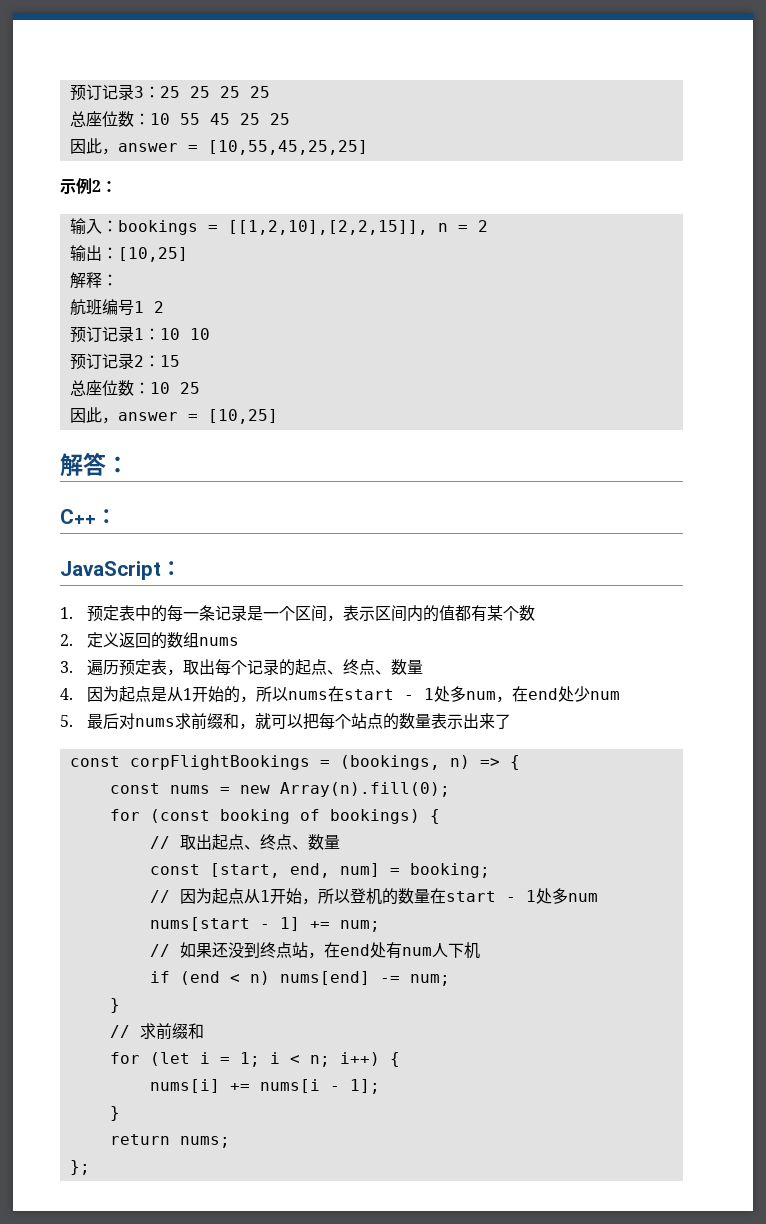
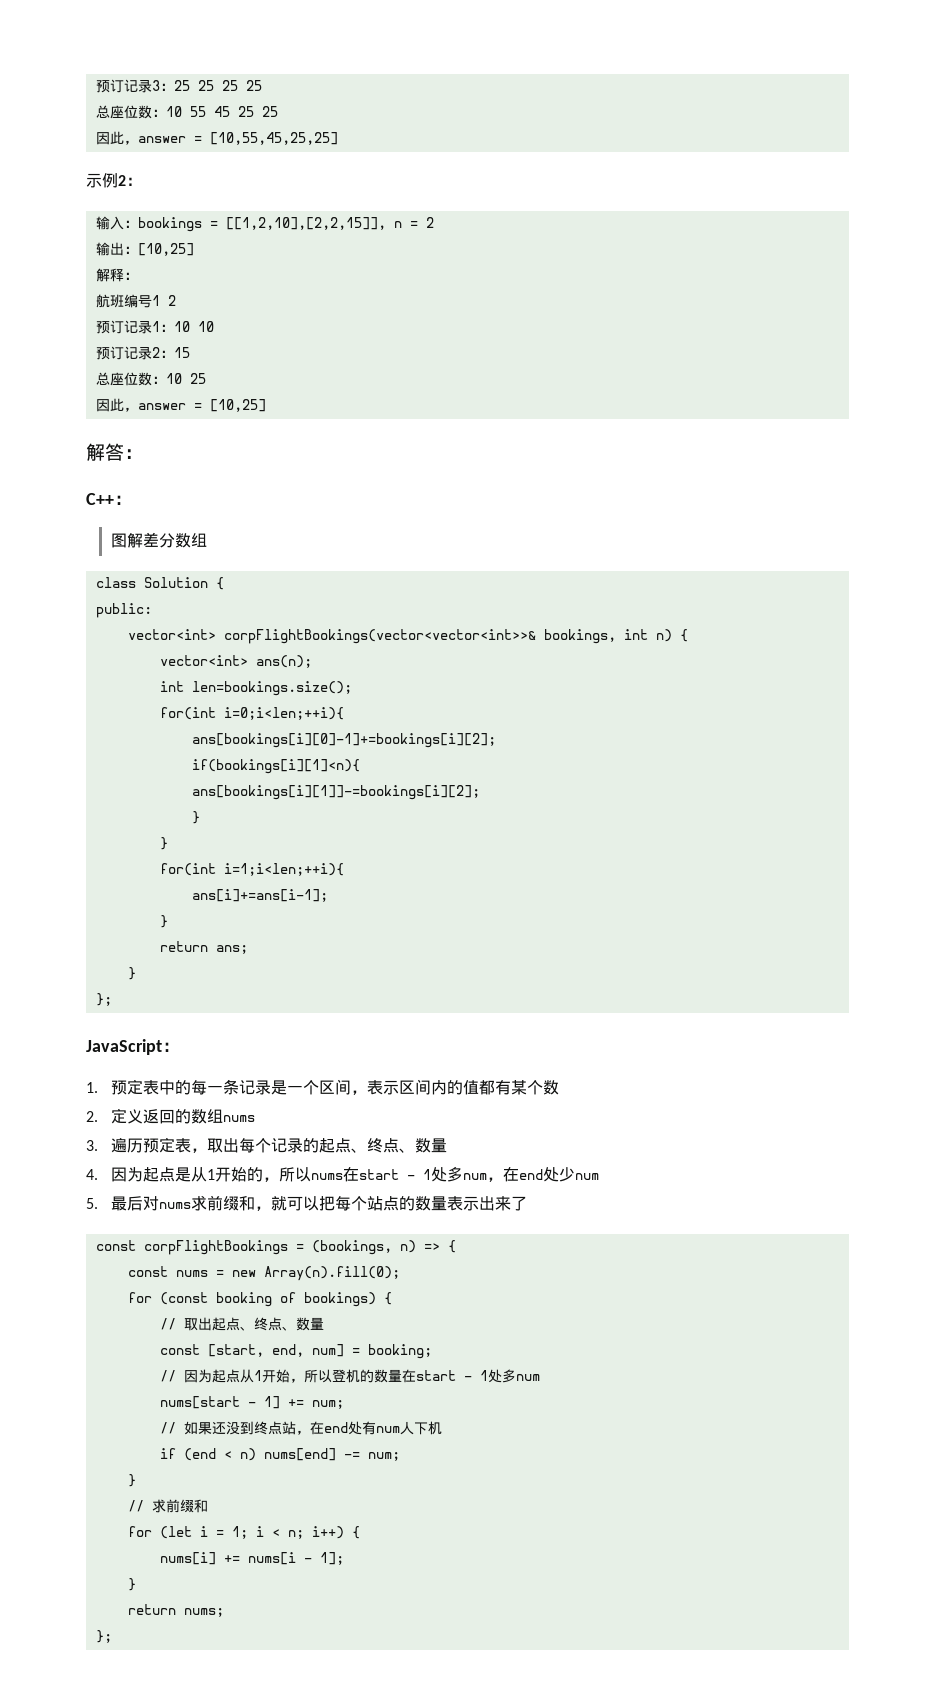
(117, 516) none -> [110,532,207,548] [95,577,224,590] [95,603,152,618] [127,629,688,644] [159,655,312,668] [159,681,352,696] [159,707,344,720] [191,733,496,748] [191,759,360,774] [191,785,480,800] [191,811,200,824] [159,837,168,850] [159,863,344,876] [191,889,328,902] [159,915,168,928] [159,941,248,954] [127,967,136,980] [95,993,112,1006] // 图解差分数组 // class Solution { // public: // vector<int> corpFlightBookings(vector<vector<int>>& bookings, int n) { // vector<int> ans(n); // int len=bookings.size(); // for(int i=0;i<len;++i){ // ans[bookings[i][0]-1]+=bookings[i][2]; // if(bookings[i][1]<n){ // ans[bookings[i][1]]-=bookings[i][2]; // } // } // for(int i=1;i<len;++i){ // ans[i]+=ans[i-1]; // } // return ans; // } // };

